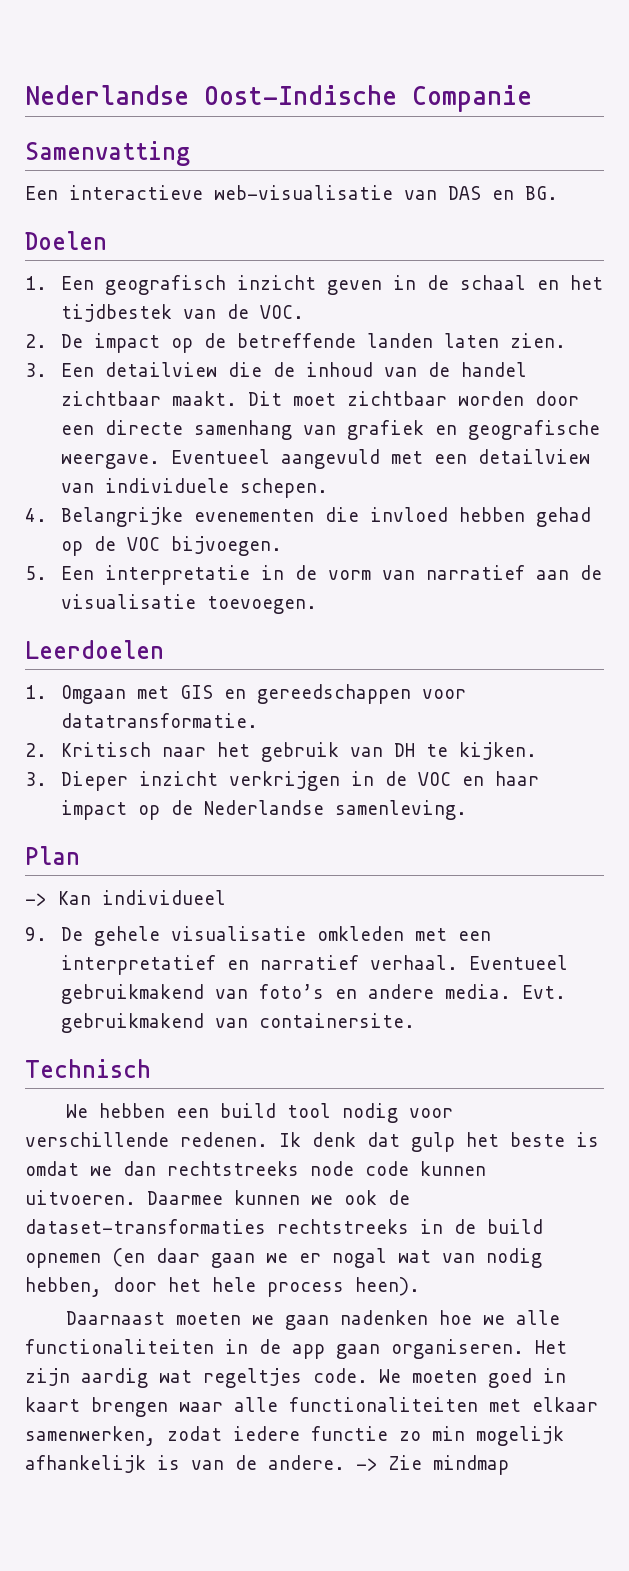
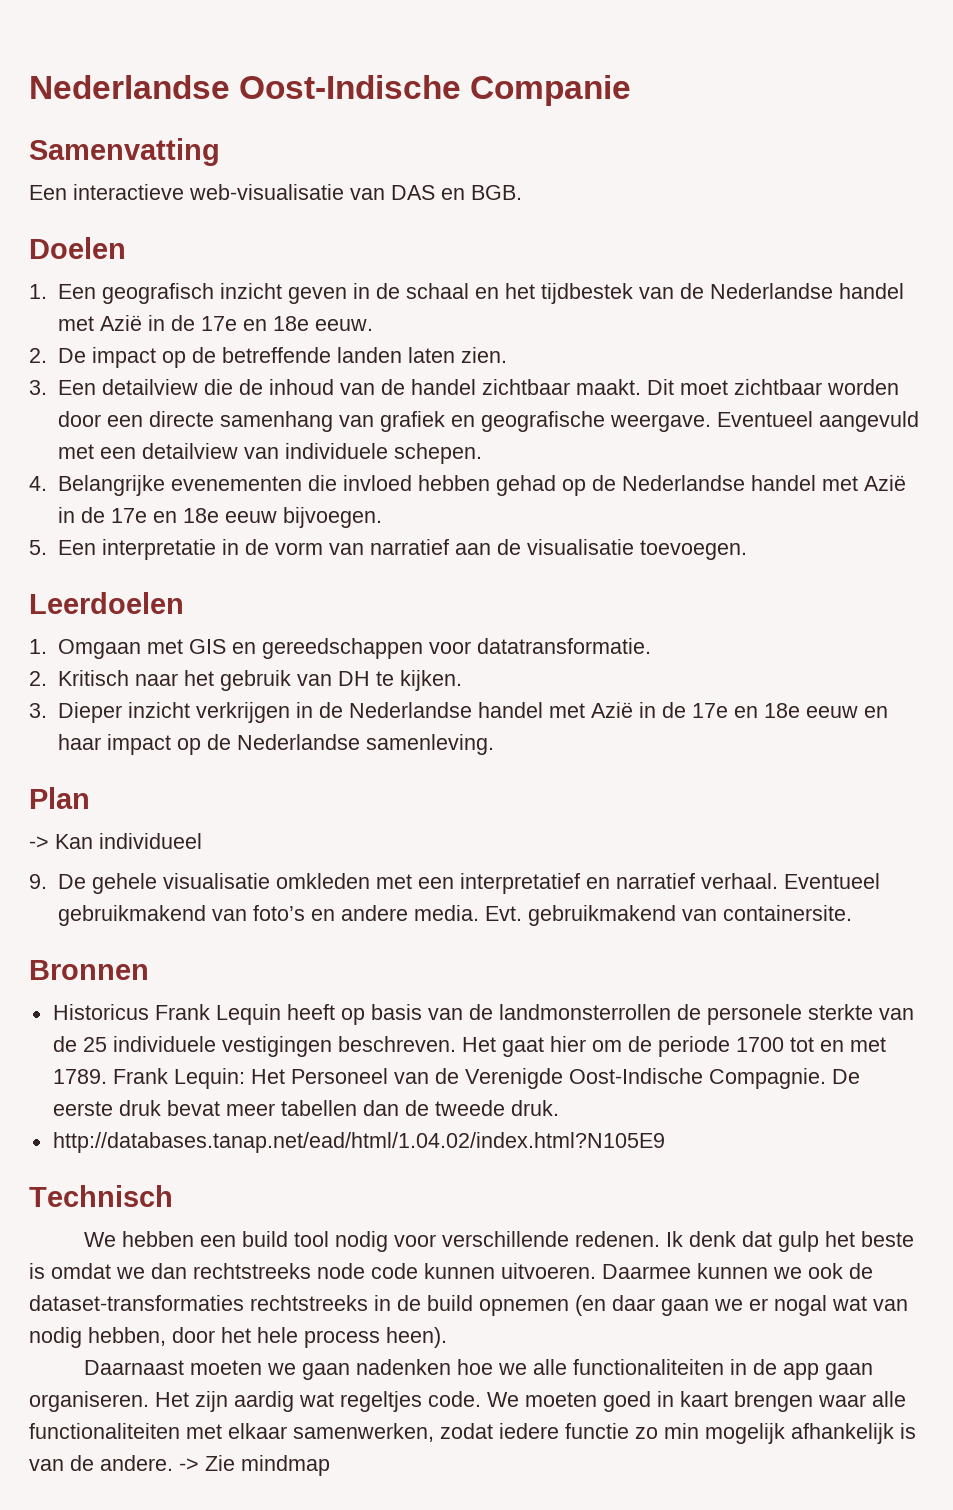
[525,186,558,200] BG. -> [471,185,522,200] BGB.
[260,305,305,319] VOC. -> [709,283,904,299] [57,315,373,331] Nederlandse handel met Azië in de 17e en 18e eeuw.
[127,537,161,551] VOC -> [621,475,906,491] [57,507,277,523] Nederlandse handel met Azië in de 17e en 18e eeuw
[418,772,452,786] VOC -> [348,702,858,718] Nederlandse handel met Azië in de 17e en 18e eeuw
(416, 1020) none -> [29,960,149,980] [52,1004,914,1025] [52,1036,886,1057] [52,1068,860,1089] [52,1100,559,1116] [52,1132,665,1153] // Bronnen // Historicus Frank Lequin heeft op basis van de landmonsterrollen de personele sterkte van de 25 individuele vestigingen beschreven. Het gaat hier om de periode 1700 tot en met 1789. Frank Lequin: Het Personeel van de Verenigde Oost-Indische Compagnie. De eerste druk bevat meer tabellen dan de tweede druk. // http://databases.tanap.net/ead/html/1.04.02/index.html?N105E9

